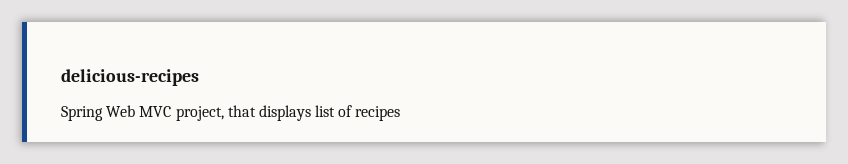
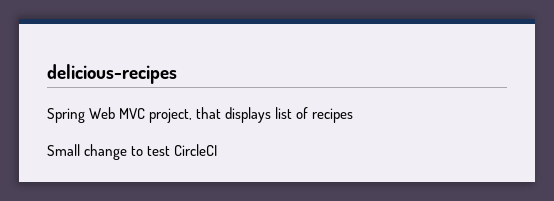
(401, 113) none -> [47,144,218,160] // Small change to test CircleCI

